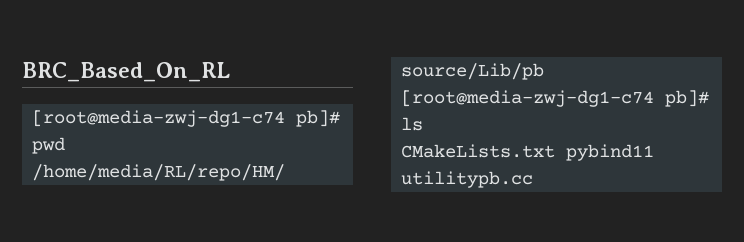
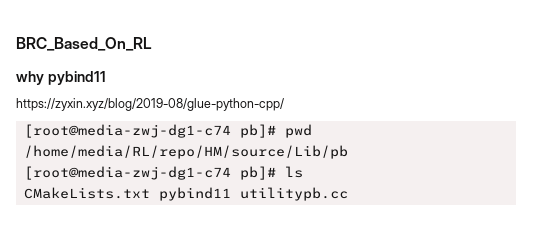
(230, 72) none -> [16,71,106,85] [16,98,284,111] // why pybind11 // https://zyxin.xyz/blog/2019-08/glue-python-cpp/

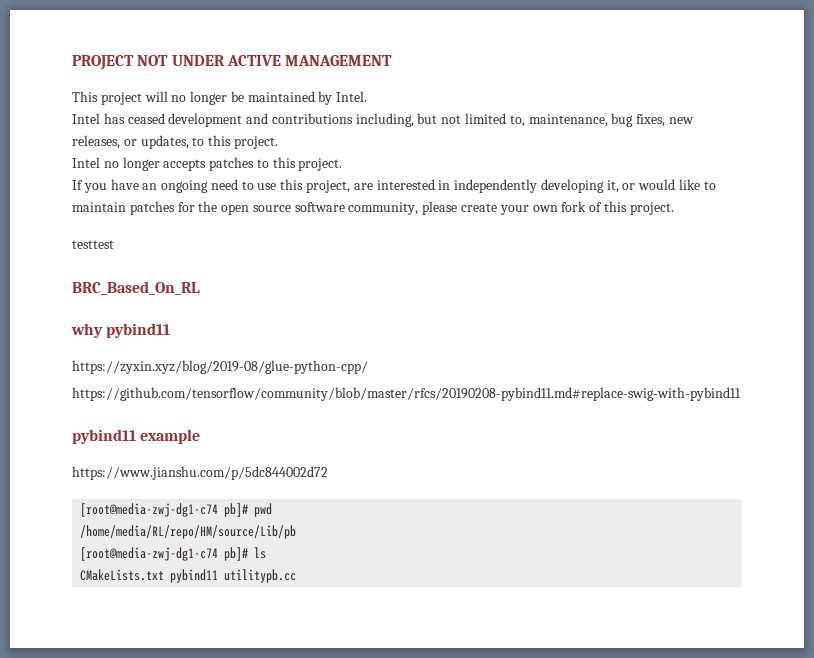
(16, 44) none -> [72,55,393,70] [72,91,368,105] [72,113,694,127] [72,135,278,149] [72,157,343,171] [72,179,716,193] [72,201,674,215] [72,240,114,249] PROJECT NOT UNDER ACTIVE MANAGEMENT // This project will no longer be maintained by Intel. // Intel has ceased development and contributions including, but not limited to, maintenance, bug fixes, new releases, or updates, to this project. // Intel no longer accepts patches to this project. // If you have an ongoing need to use this project, are interested in independently developing it, or would like to maintain patches for the open source software community, please create your own fork of this project. // testtest //
(284, 104) none -> [72,387,741,401] [72,429,201,444] [72,466,328,480] // https://github.com/tensorflow/community/blob/master/rfcs/20190208-pybind11.md#replace-swig-with-pybind11 // pybind11 example // https://www.jianshu.com/p/5dc844002d72

